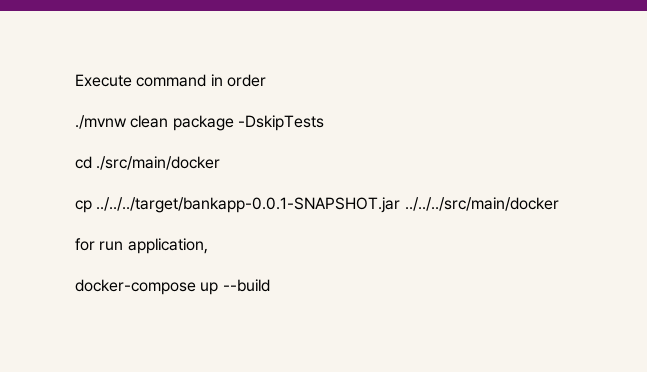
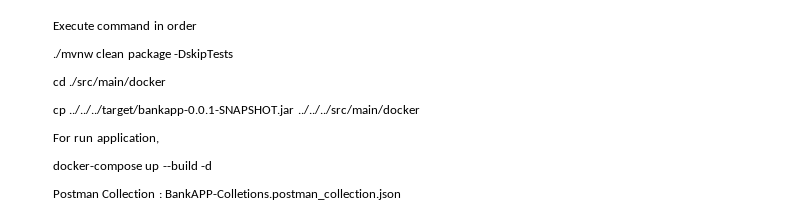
[75,238,95,251] for -> [53,134,71,142] For
(270, 285) none -> [201,161,213,170] [53,189,402,200] -d // Postman Collection : BankAPP-Colletions.postman_collection.json

